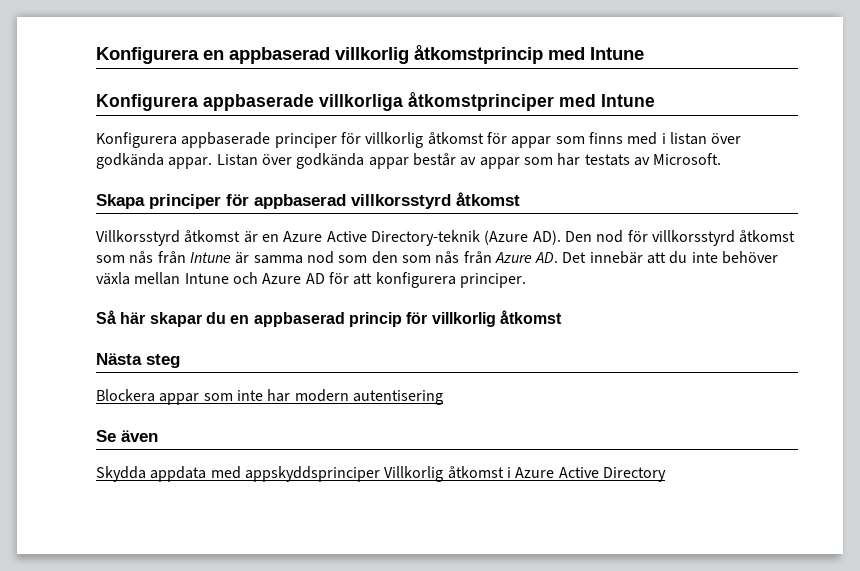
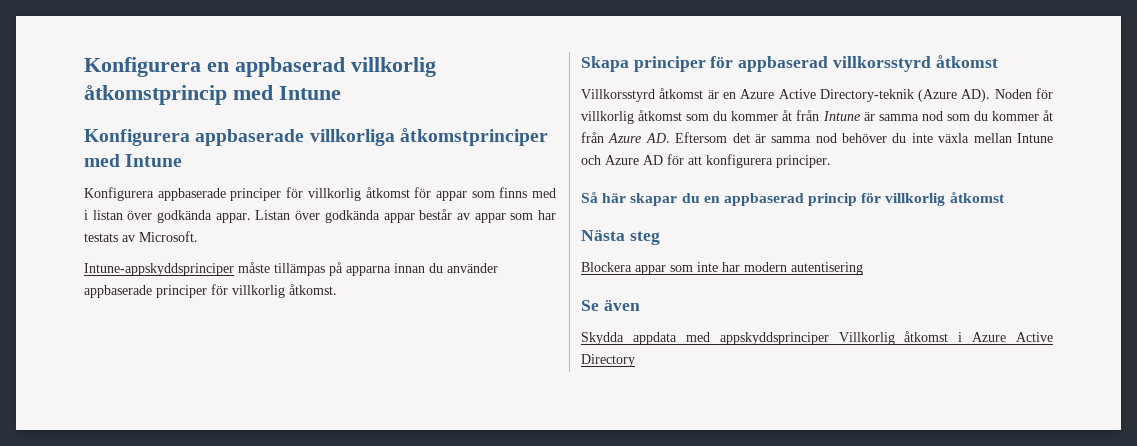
(722, 159) none -> [84,262,498,276] [84,284,337,298] // Intune-appskyddsprinciper måste tillämpas på apparna innan du använder appbaserade principer för villkorlig åtkomst.
[564,230,796,246] [96,251,154,264] Den nod för villkorsstyrd åtkomst som nås -> [994,88,1053,99] [581,110,793,124] Noden för villkorlig åtkomst som du kommer åt
[371,251,667,264] den som nås från Azure AD. Det innebär att -> [973,110,1053,121] [581,132,888,143] du kommer åt från Azure AD. Eftersom det är samma nod behöver
[722,251,779,264] behöver -> (933, 138) none

